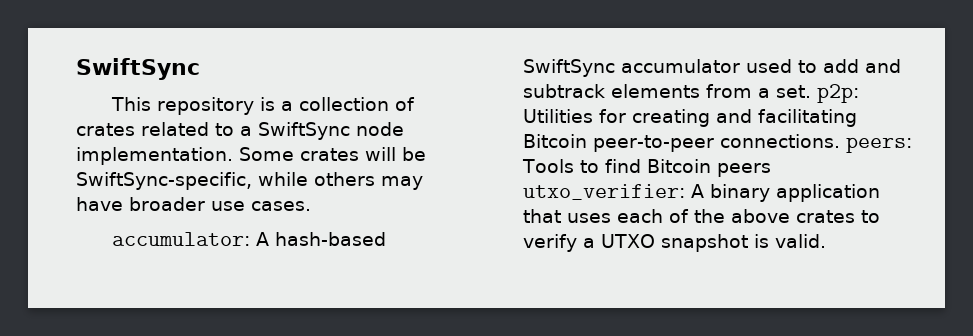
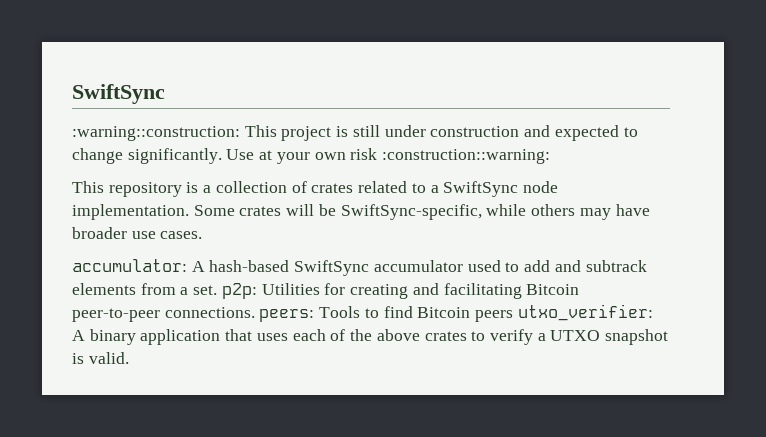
[76,58,200,80] SwiftSync -> [72,84,165,104] [72,125,638,141] [72,148,551,164] SwiftSync // :warning::construction: This project is still under construction and expected to change significantly. Use at your own risk :construction::warning:

